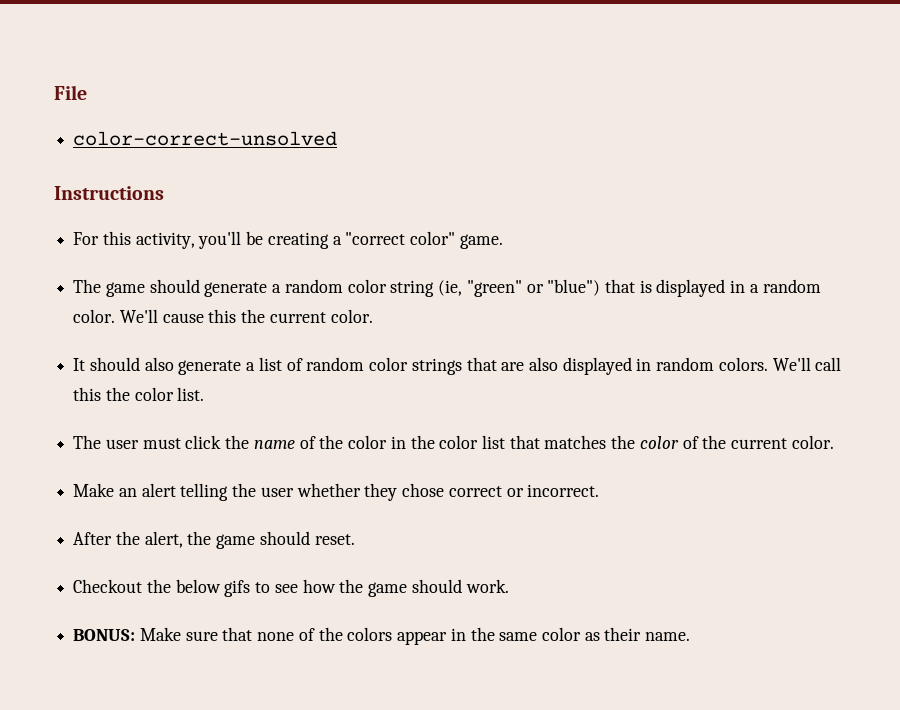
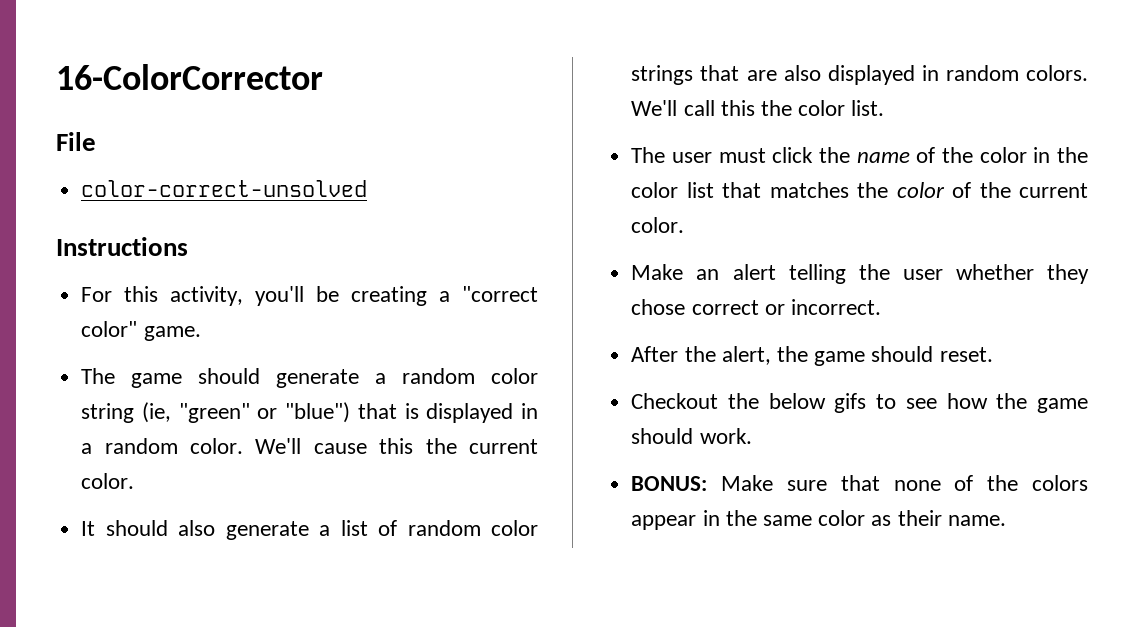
(54, 92) none -> [56,64,323,90] 16-ColorCorrector //

